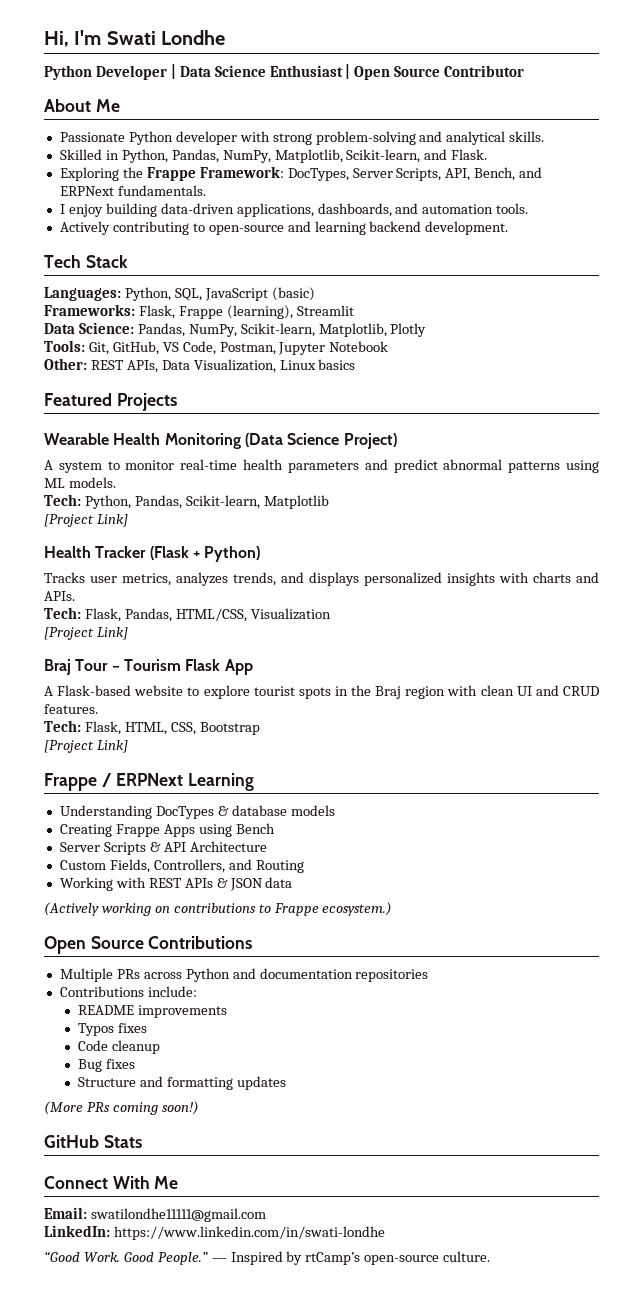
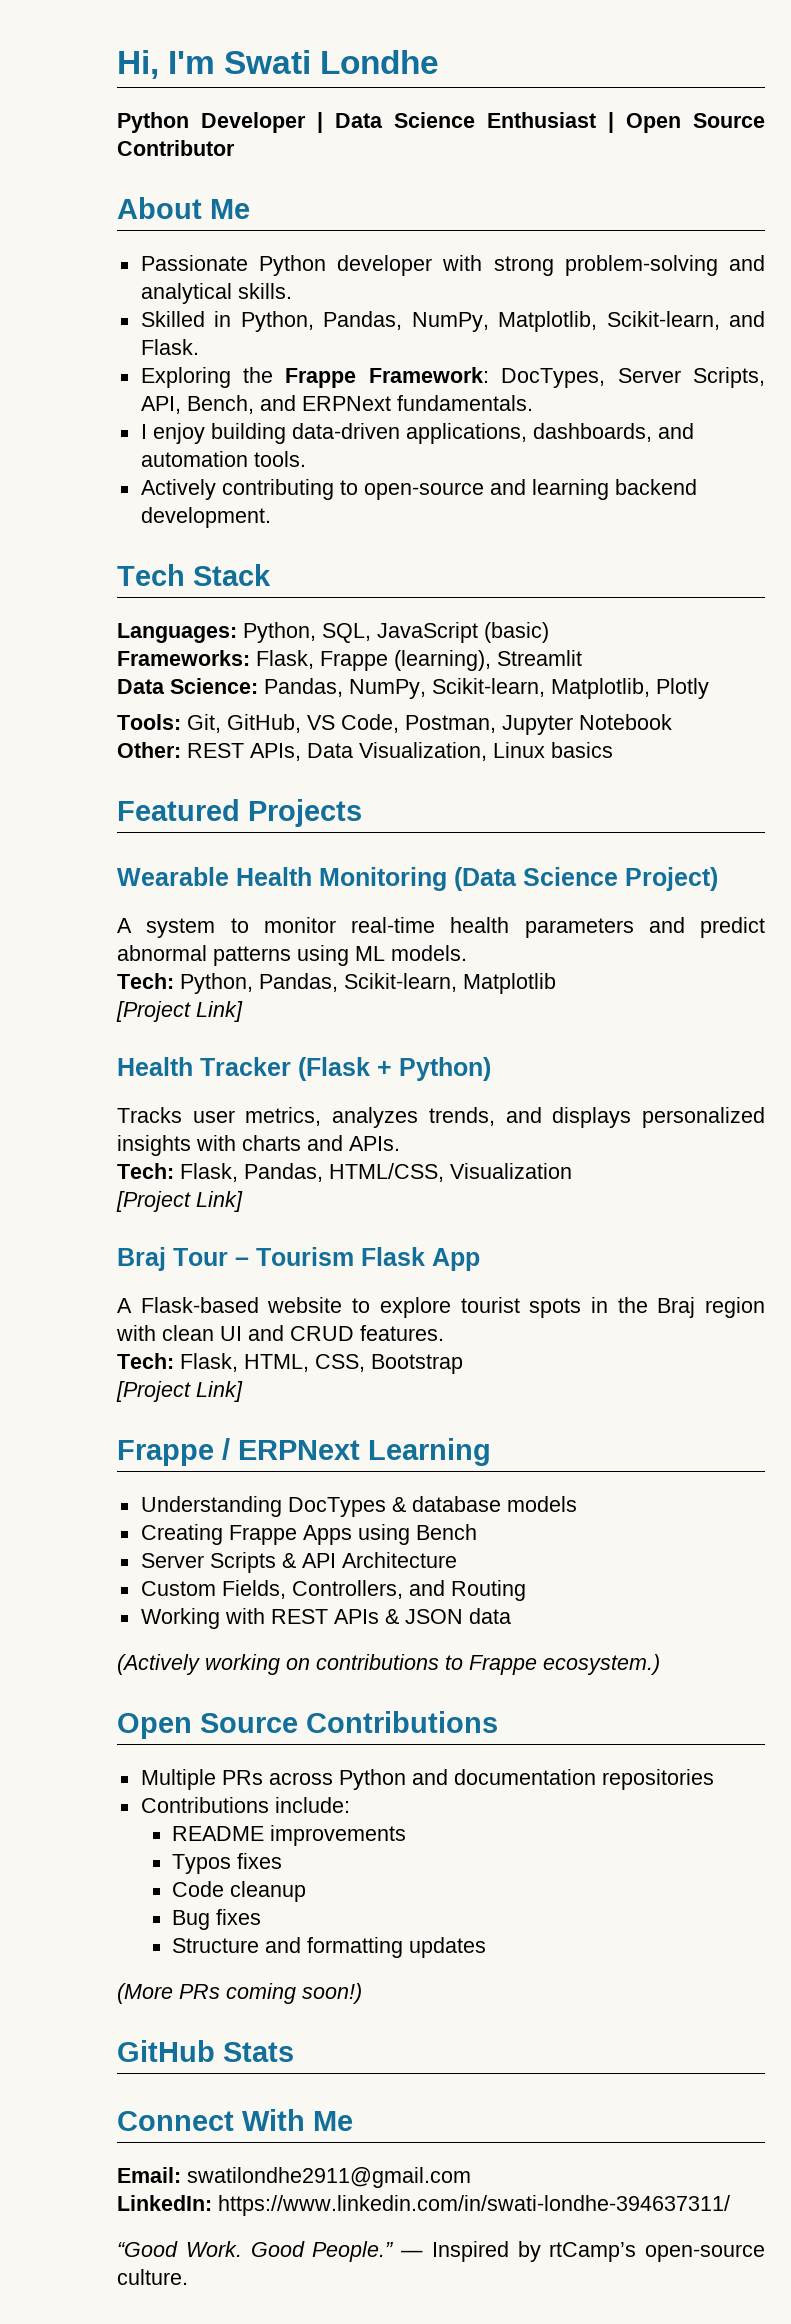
[90,1208,266,1222] swatilondhe11111@gmail.com -> [187,2167,471,2188] swatilondhe2911@gmail.com
[113,1226,385,1240] https://www.linkedin.com/in/swati-londhe -> [218,2195,730,2216] https://www.linkedin.com/in/swati-londhe-394637311/

